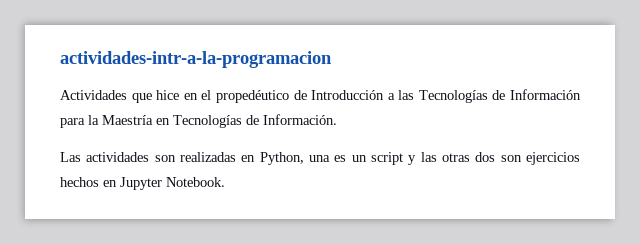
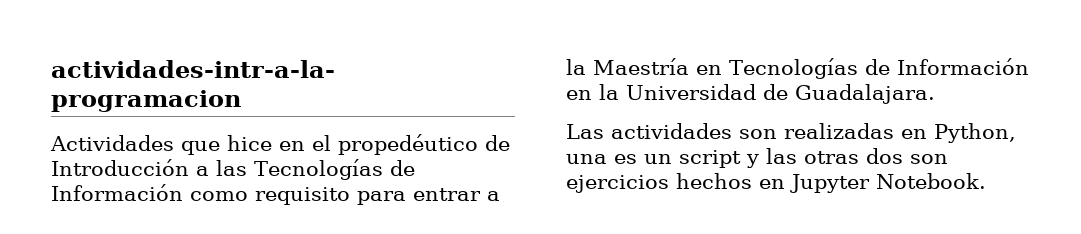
[60,118,85,128] para -> [190,187,500,205] como requisito para entrar a
[263,114,337,125] Información. -> [896,58,1029,75] [566,84,935,104] Información en la Universidad de Guadalajara.

